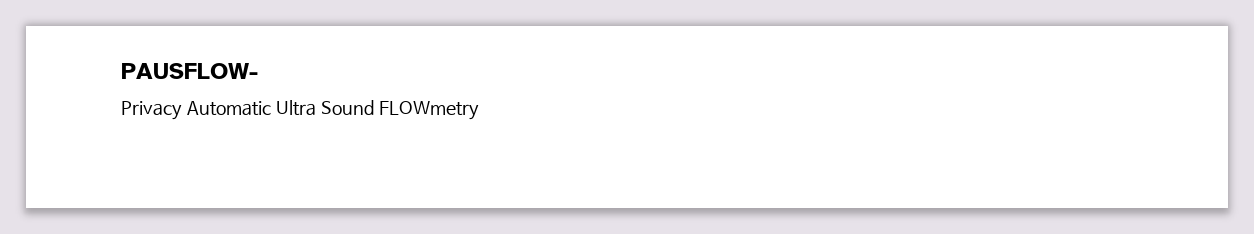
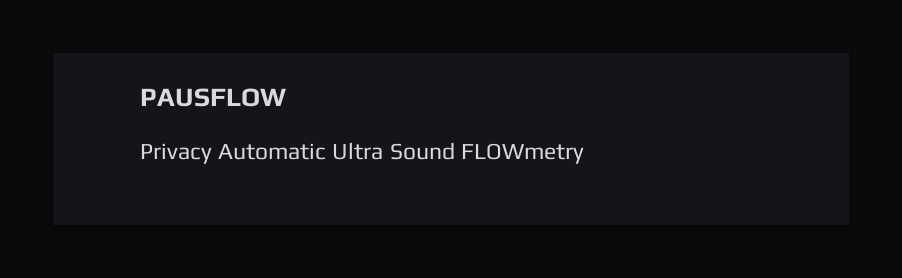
[121,63,258,79] PAUSFLOW- -> [140,88,286,107] PAUSFLOW

